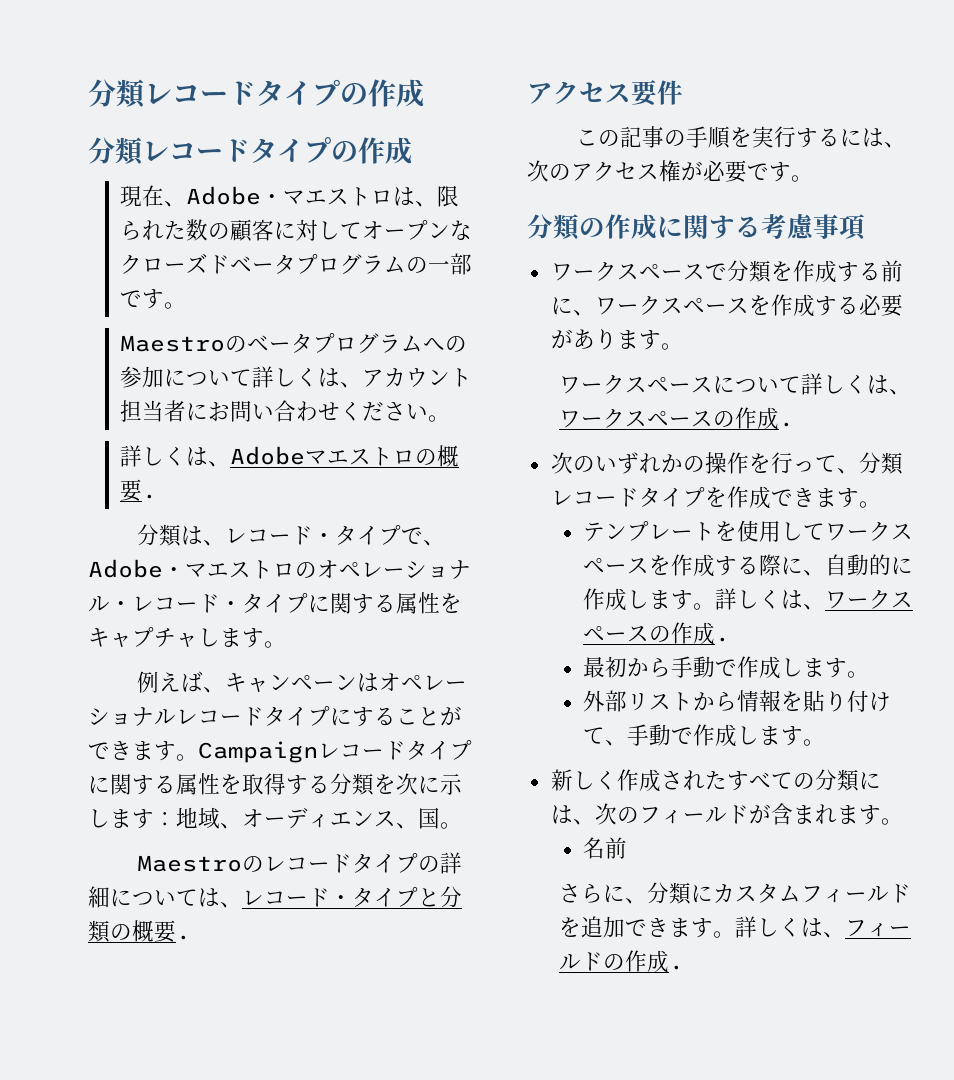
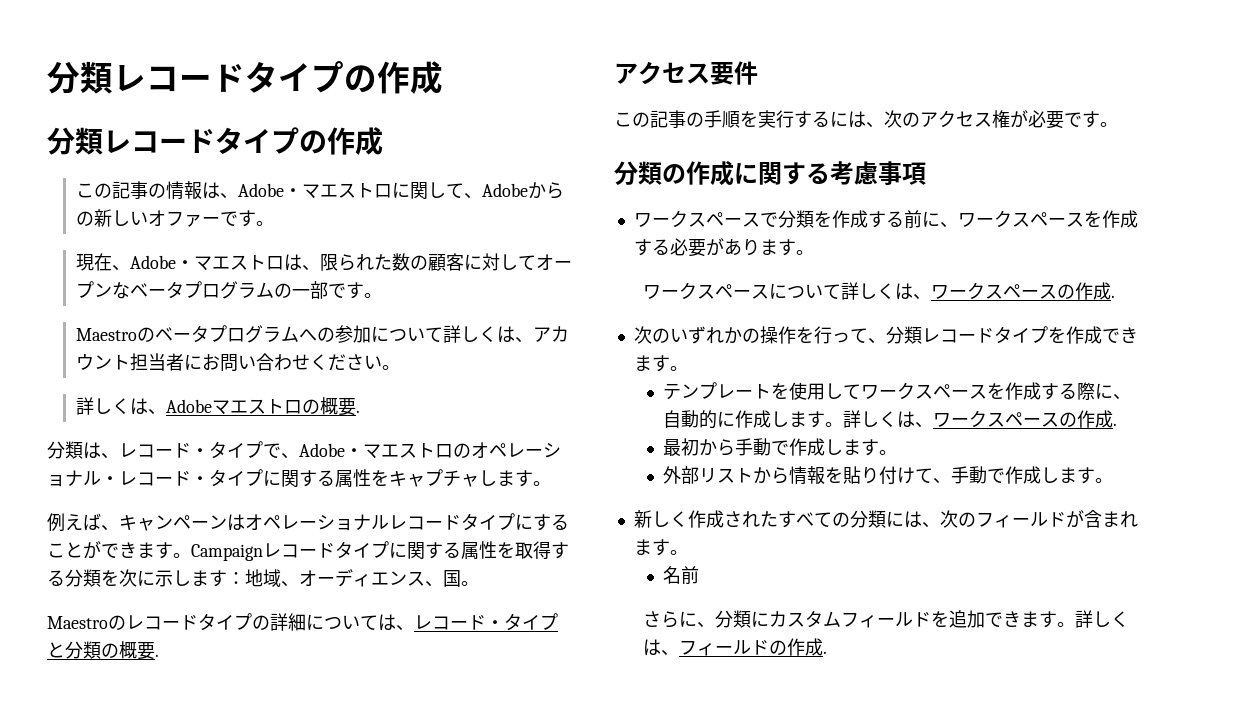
(412, 151) none -> [76,181,565,200] [76,209,275,227] // この記事の情報は、Adobe・マエストロに関して、Adobeからの新しいオファーです。
[120,253,231,274] クローズド -> (131, 290) none

